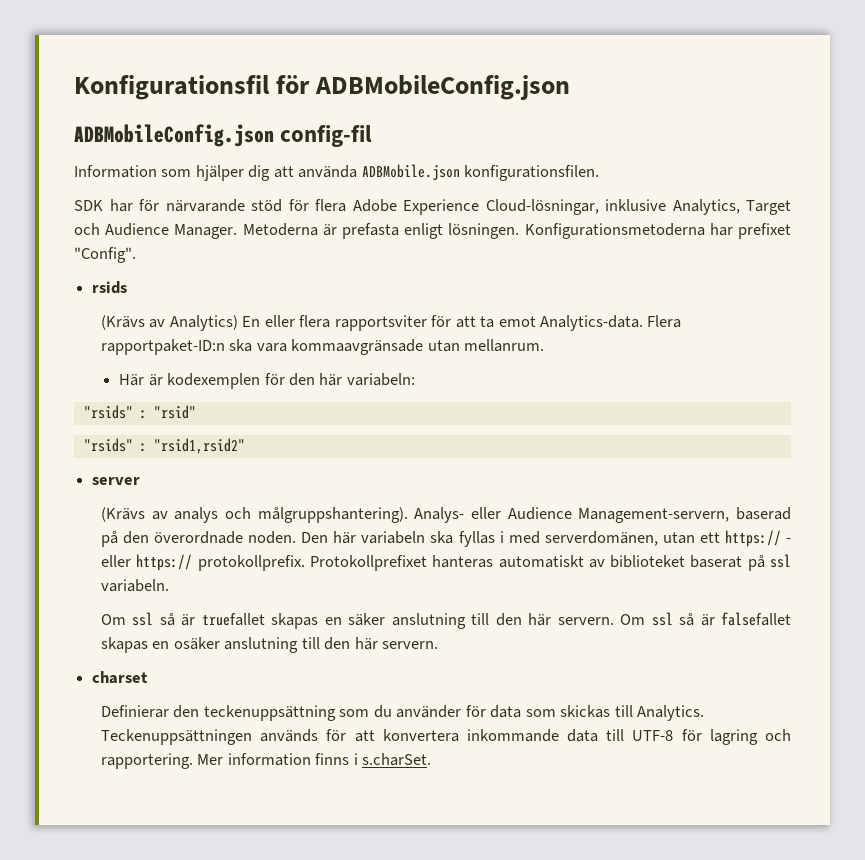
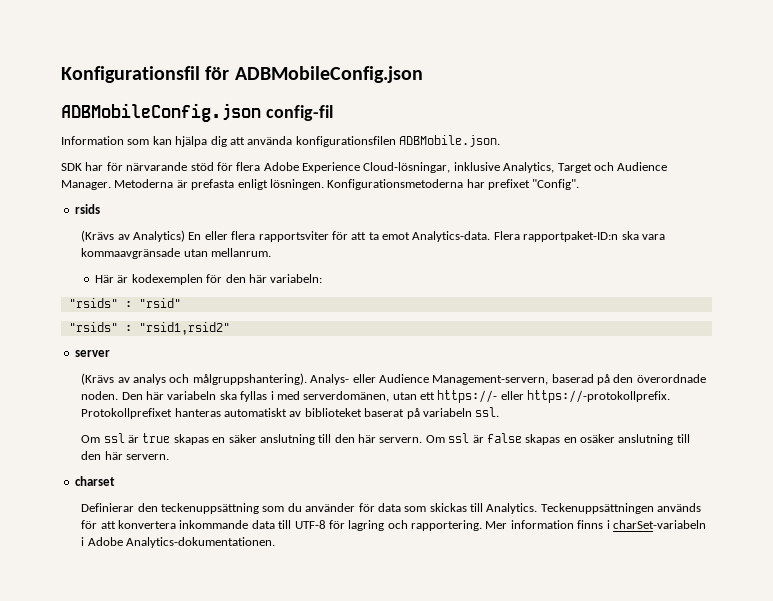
[195,165,244,181] hjälper -> [152,136,208,147] kan hjälpa
[361,164,600,181] ADBMobile.json konfigurationsfilen. -> [295,135,500,147] konfigurationsfilen ADBMobile.json.
[724,530,792,547] [101,554,305,571] https:// - eller https:// protokollprefix. -> [437,390,671,403] https://- eller https://-protokollprefix.
[770,554,792,568] [101,579,170,592] [101,612,265,626] ssl variabeln. // Om ssl så är truefallet -> [422,407,500,417] [81,433,171,443] variabeln ssl. // Om ssl är true
[679,612,791,626] så är falsefallet -> [472,433,522,443] är false
[362,753,432,766] s.charSet. -> [612,520,706,529] [81,537,276,548] charSet-variabeln i Adobe Analytics-dokumentationen.

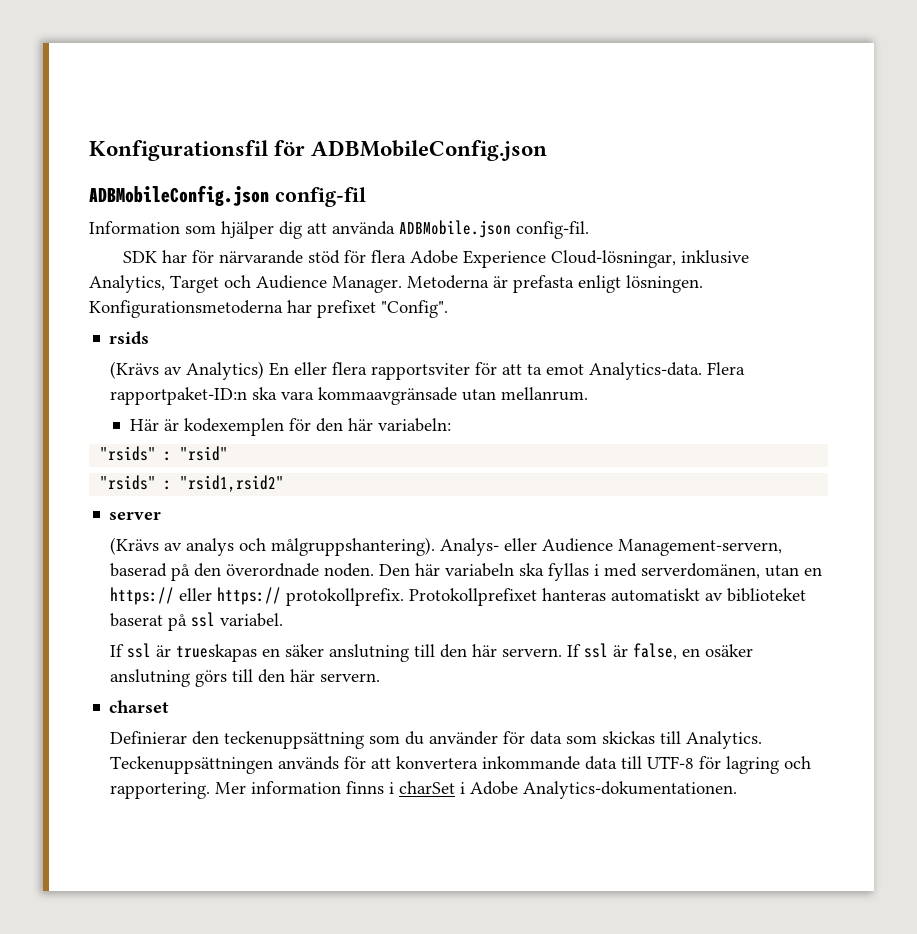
[152,136,208,147] kan hjälpa -> [221,221,274,239] hjälper
[295,135,500,147] konfigurationsfilen ADBMobile.json. -> [399,220,589,239] ADBMobile.json config-fil.
[420,390,671,403] ett https://- eller https://-protokollprefix. -> [803,567,822,576] [109,587,404,606] en https:// eller https:// protokollprefix.
[422,407,500,417] [81,433,209,445] variabeln ssl. // Om ssl är true skapas -> [190,612,283,627] [109,643,257,662] ssl variabel. // If ssl är trueskapas
[425,433,561,445] Om ssl är false skapas -> [566,643,677,660] If ssl är false,
(674, 439) none -> [194,670,227,687] görs
[612,520,706,529] charSet-variabeln -> [398,781,455,794] charSet

